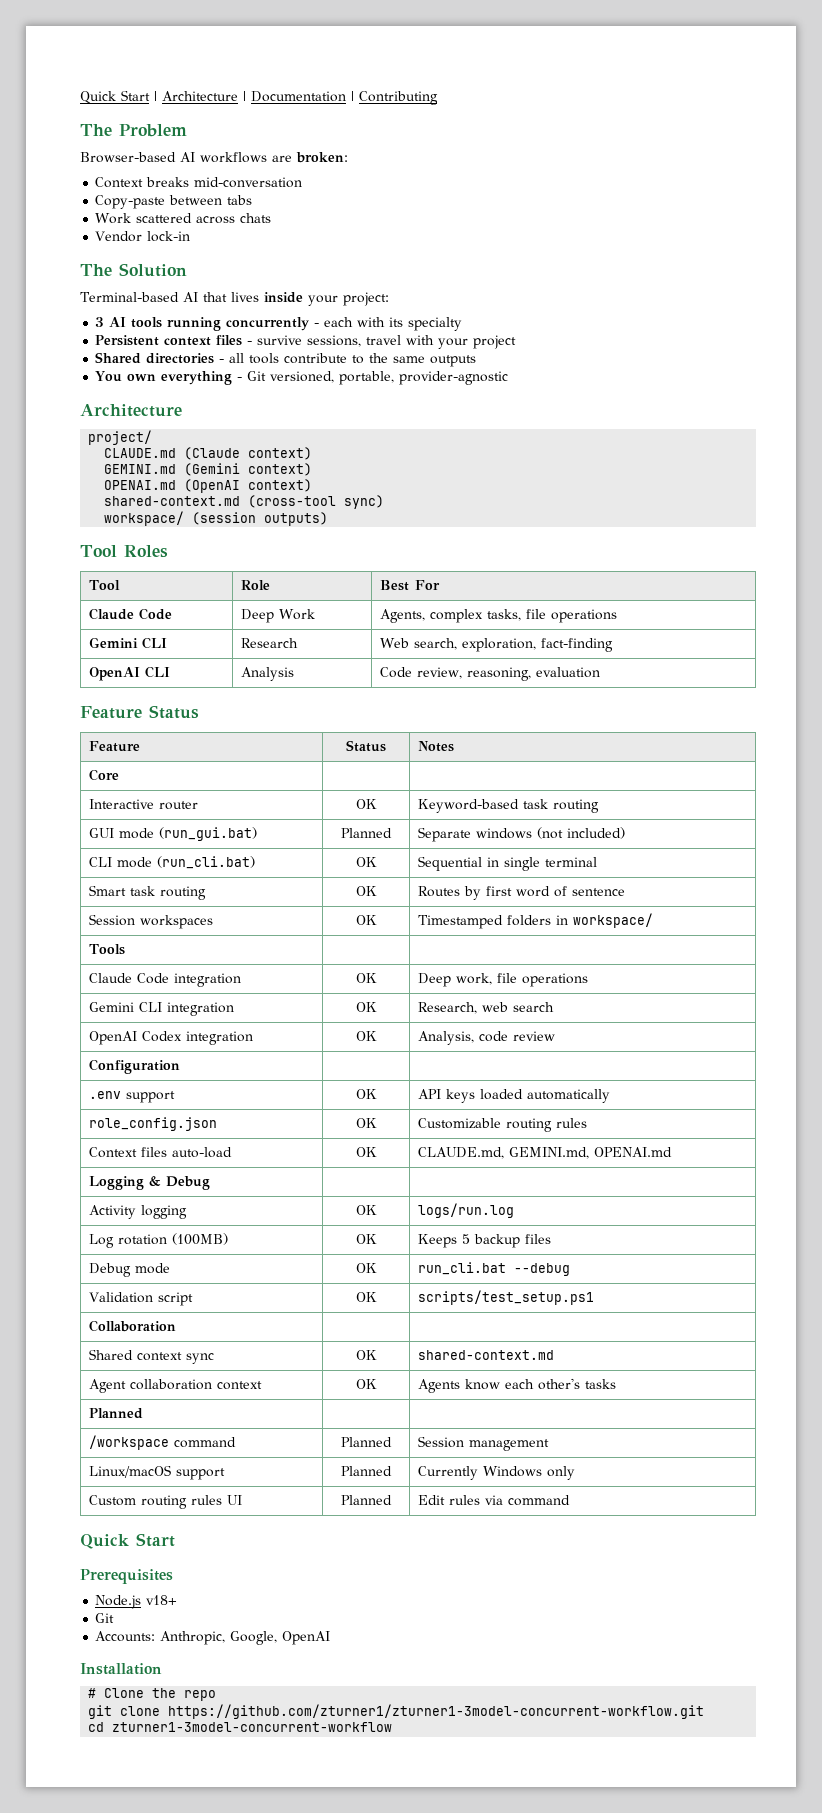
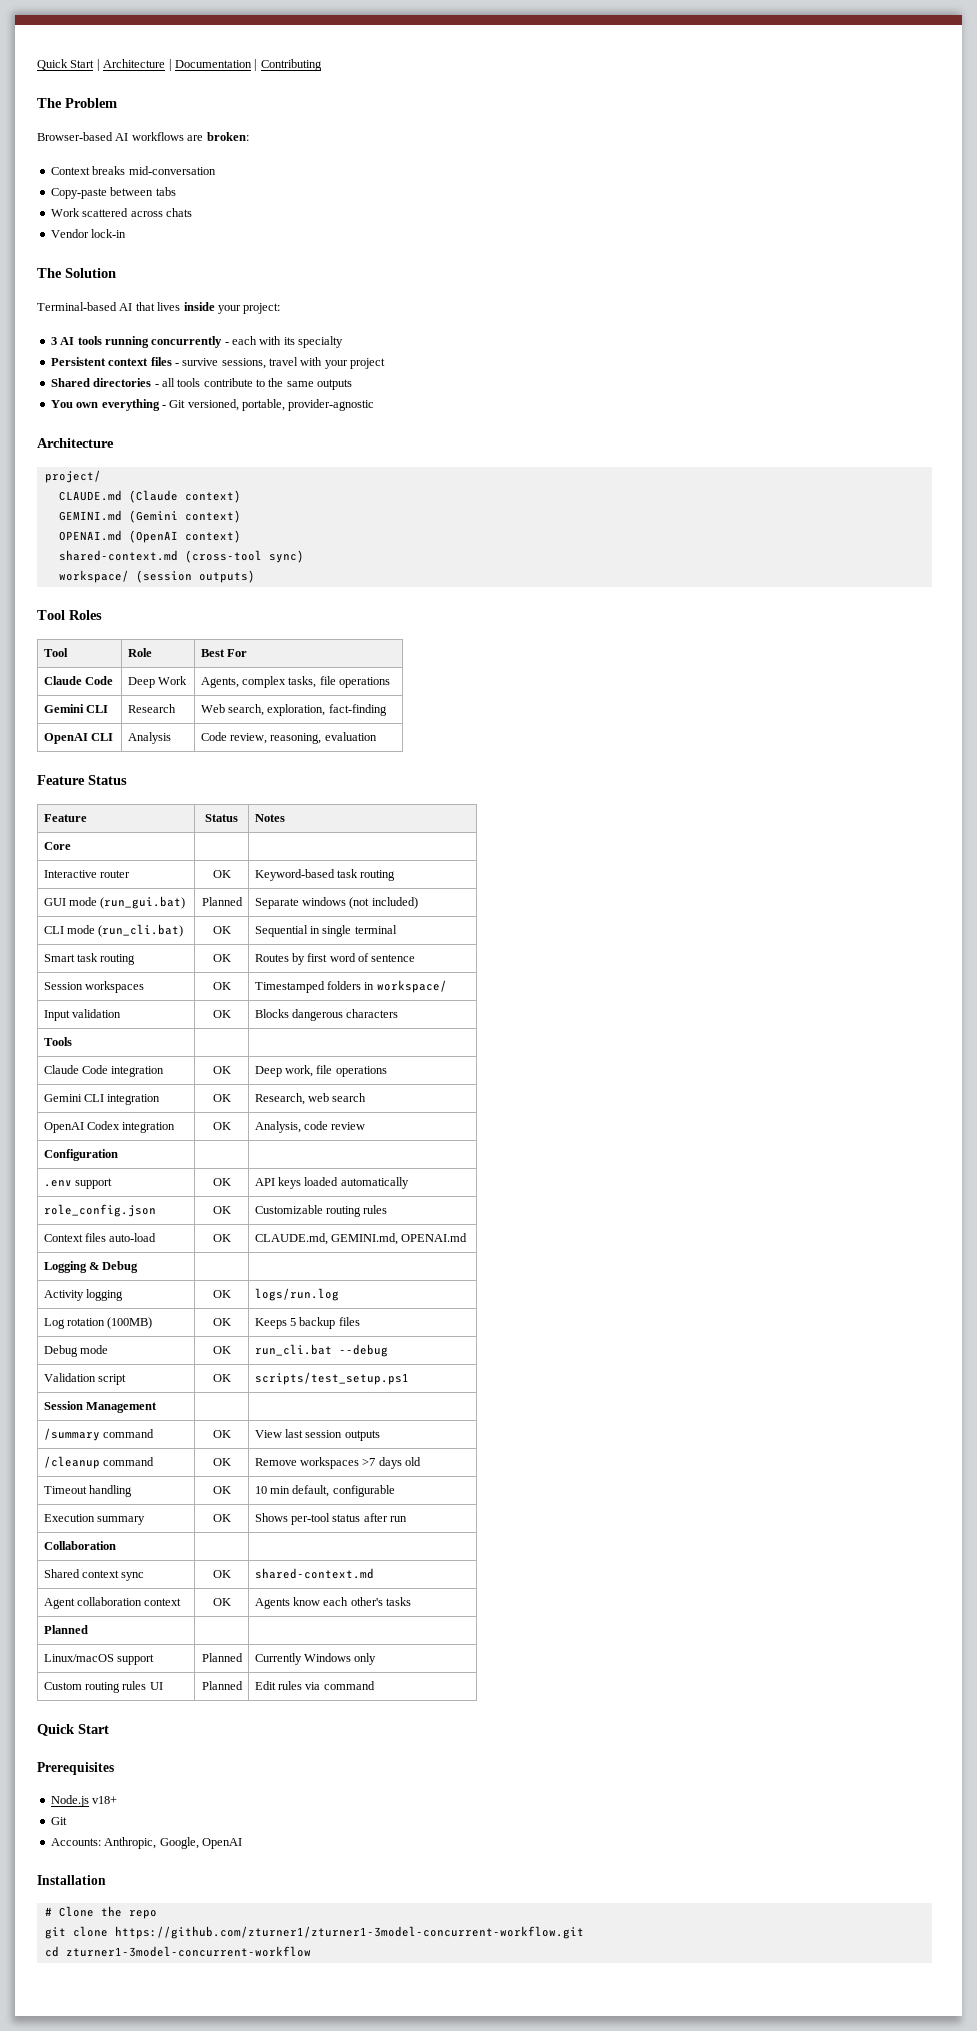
(653, 920) none -> [43,1009,121,1021] [212,1010,231,1018] [254,1009,399,1021] // Input validation | OK | Blocks dangerous characters
(594, 1297) none -> [43,1401,157,1413] [43,1428,154,1441] [212,1430,231,1438] [254,1429,380,1441] [43,1456,154,1469] [212,1458,231,1466] [254,1457,422,1469] [43,1485,132,1497] [212,1486,231,1494] [254,1485,395,1497] [43,1514,145,1525] [212,1514,231,1522] [254,1513,408,1525] // Session Management | | // /summary command | OK | View last session outputs // /cleanup command | OK | Remove workspaces >7 days old // Timeout handling | OK | 10 min default, configurable // Execution summary | OK | Shows per-tool status after run
[88,1435,236,1450] [341,1437,392,1447] [417,1436,549,1451] // /workspace command | Planned | Session management -> (88, 1629) none

